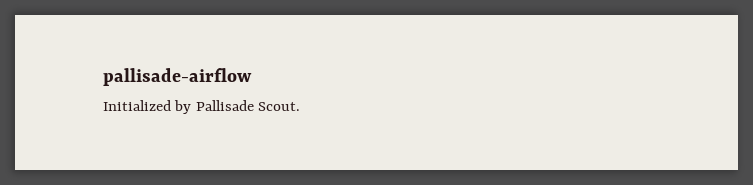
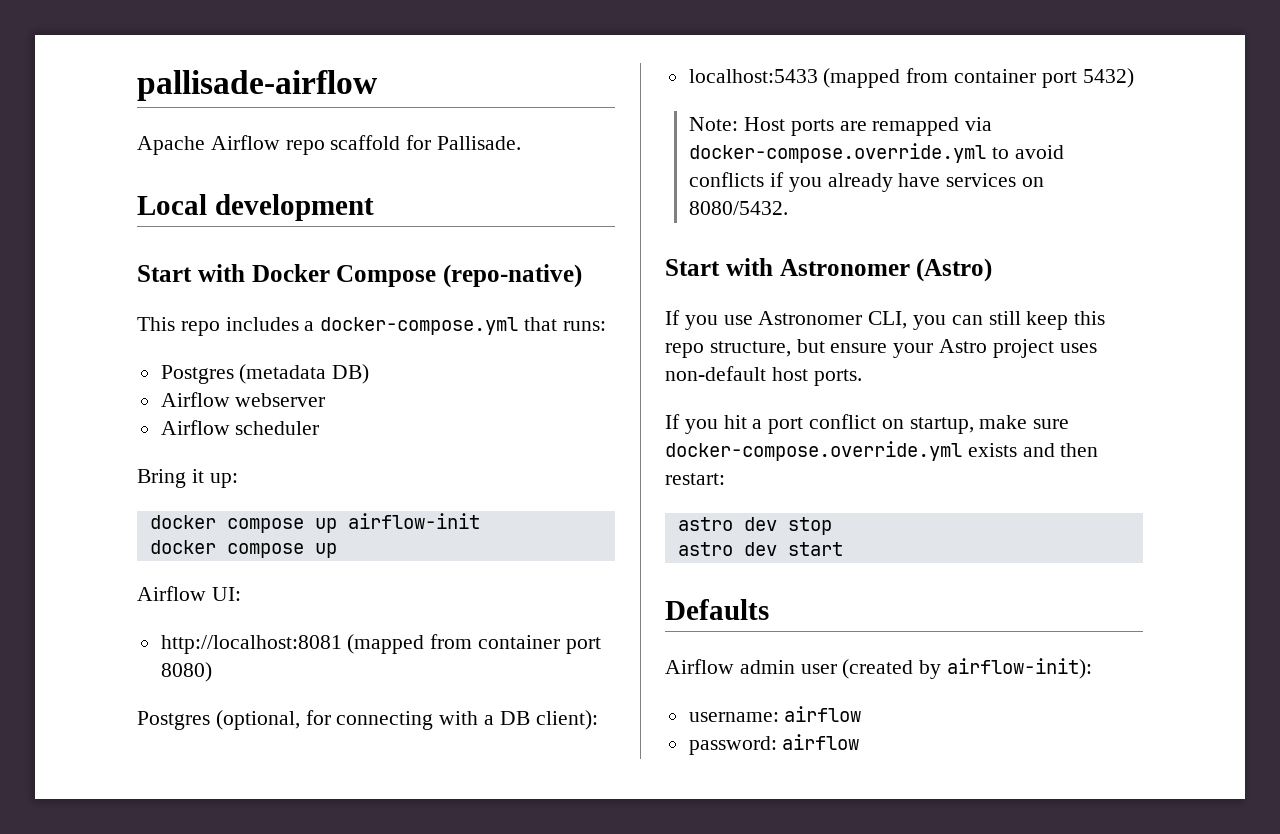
[103,100,301,114] Initialized by Pallisade Scout. -> [137,135,522,155] [137,194,374,221] [137,264,582,288] [137,317,606,336] [160,364,370,384] [160,392,326,407] [160,420,320,435] [137,469,238,488] [149,513,480,533] [149,540,337,558] [137,586,241,601] [160,634,601,654] [160,662,212,682] [137,710,598,730] [688,68,1134,88] [689,117,993,136] [689,143,1064,163] [689,172,1045,192] [689,201,789,215] [665,258,993,282] [665,310,1106,330] [665,339,1097,358] [665,366,862,386] [665,414,1070,434] [665,441,1099,461] [665,473,725,485] [677,517,832,535] [677,542,843,556] [665,599,769,620] [665,658,1093,679] [688,706,862,722] [688,734,860,755] Apache Airflow repo scaffold for Pallisade. // Local development // Start with Docker Compose (repo-native) // This repo includes a docker-compose.yml that runs: // Postgres (metadata DB) // Airflow webserver // Airflow scheduler // Bring it up: // docker compose up airflow-init // docker compose up // Airflow UI: // http://localhost:8081 (mapped from container port 8080) // Postgres (optional, for connecting with a DB client): // localhost:5433 (mapped from container port 5432) // Note: Host ports are remapped via docker-compose.override.yml to avoid conflicts if you already have services on 8080/5432. // Start with Astronomer (Astro) // If you use Astronomer CLI, you can still keep this repo structure, but ensure your Astro project uses non-default host ports. // If you hit a port conflict on startup, make sure docker-compose.override.yml exists and then restart: // astro dev stop // astro dev start // Defaults // Airflow admin user (created by airflow-init): // username: airflow // password: airflow

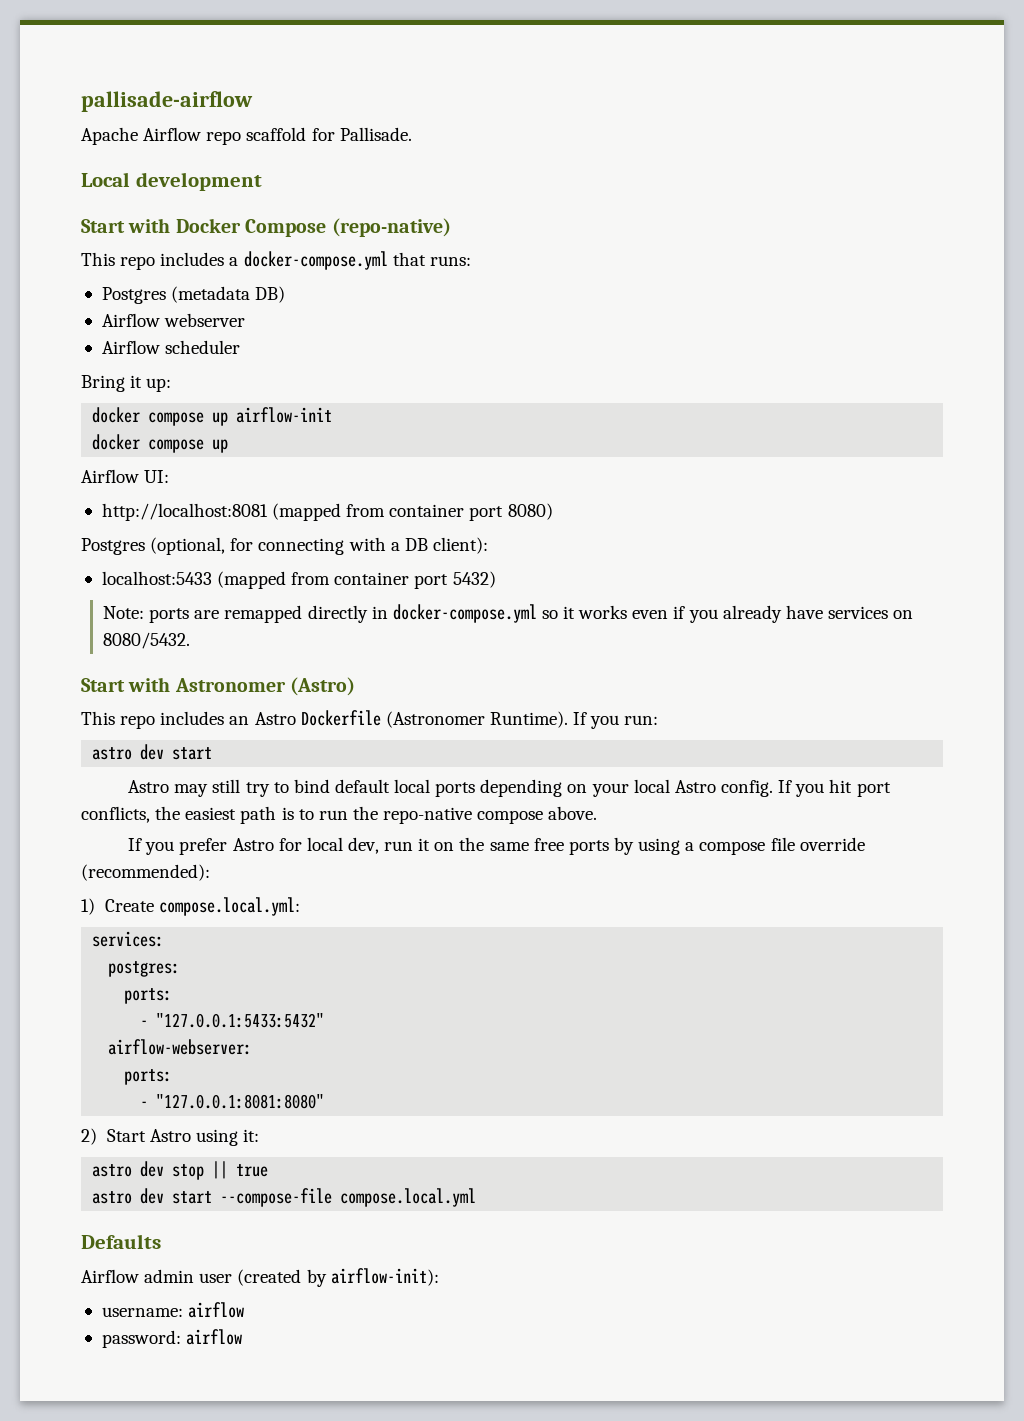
[743,117,785,131] Host -> (144, 612) none
[965,117,993,131] [689,143,1064,163] [689,172,765,187] via docker-compose.override.yml to avoid conflicts -> [307,604,669,623] directly in docker-compose.yml so it works even
[665,310,1106,330] [665,339,1097,358] [665,366,862,386] [665,414,1070,434] [665,441,1099,461] [665,473,725,485] If you use Astronomer CLI, you can still keep this repo structure, but ensure your Astro project uses non-default host ports. // If you hit a port conflict on startup, make sure docker-compose.override.yml exists and then restart: -> [81,710,659,729] [92,744,213,760] [128,779,891,797] [81,806,598,824] [128,837,865,855] [81,864,210,881] [81,897,300,916] [92,931,165,947] [108,961,181,977] [124,988,173,1004] [140,1013,325,1028] [108,1039,253,1055] [124,1069,173,1085] [140,1094,325,1109] [81,1128,259,1146] This repo includes an Astro Dockerfile (Astronomer Runtime). If you run: // astro dev start // Astro may still try to bind default local ports depending on your local Astro config. If you hit port conflicts, the easiest path is to run the repo-native compose above. // If you prefer Astro for local dev, run it on the same free ports by using a compose file override (recommended): // 1) Create compose.local.yml: // services: // postgres: // ports: // - "127.0.0.1:5433:5432" // airflow-webserver: // ports: // - "127.0.0.1:8081:8080" // 2) Start Astro using it:
[677,542,843,556] // astro dev start -> [212,1161,269,1179] [92,1188,477,1207] || true // astro dev start --compose-file compose.local.yml

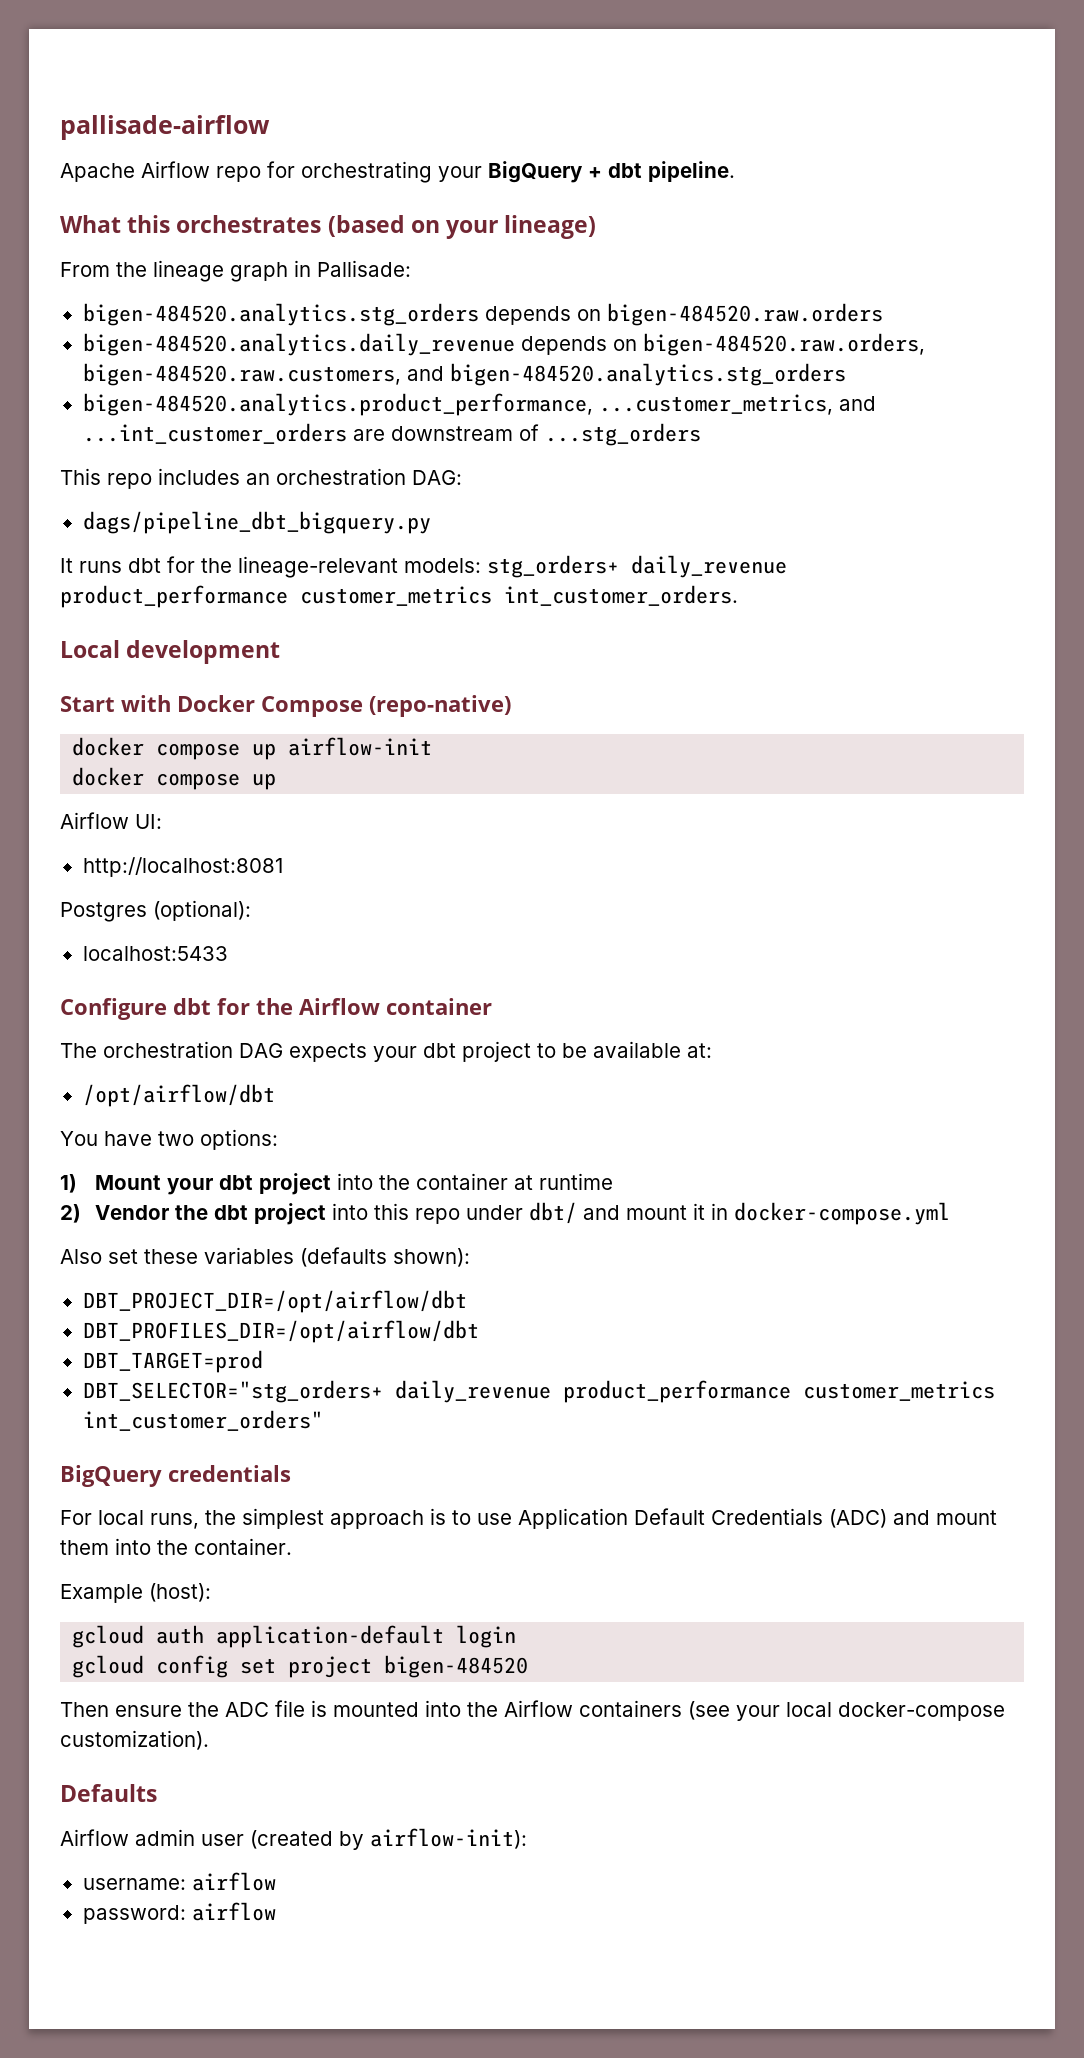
[246,127,412,141] scaffold for Pallisade. -> [267,161,735,183] [60,215,597,239] [60,260,411,282] [82,303,883,326] [82,333,925,356] [82,363,846,386] [82,393,876,416] [82,423,701,446] [60,468,462,489] [82,511,431,534] [60,555,787,578] [60,585,738,608] for orchestrating your BigQuery + dbt pipeline. // What this orchestrates (based on your lineage) // From the lineage graph in Pallisade: // bigen-484520.analytics.stg_orders depends on bigen-484520.raw.orders // bigen-484520.analytics.daily_revenue depends on bigen-484520.raw.orders, bigen-484520.raw.customers, and bigen-484520.analytics.stg_orders // bigen-484520.analytics.product_performance, ...customer_metrics, and ...int_customer_orders are downstream of ...stg_orders // This repo includes an orchestration DAG: // dags/pipeline_dbt_bigquery.py // It runs dbt for the lineage-relevant models: stg_orders+ daily_revenue product_performance customer_metrics int_customer_orders.
[81,251,471,270] [101,286,286,304] [101,313,246,327] [101,340,241,354] [81,375,172,392] // This repo includes a docker-compose.yml that runs: // Postgres (metadata DB) // Airflow webserver // Airflow scheduler // Bring it up: -> (511, 706) none
[272,503,553,521] [81,537,488,555] [101,571,496,589] [102,604,914,623] [102,632,190,649] [81,677,356,696] [81,710,659,729] [92,744,213,760] [128,779,891,797] [81,806,598,824] [128,837,865,855] [81,864,210,881] [81,897,300,916] [92,931,165,947] [108,961,181,977] [124,988,173,1004] [140,1013,325,1028] [108,1039,253,1055] [124,1069,173,1085] [140,1094,325,1109] [81,1128,259,1146] [92,1161,269,1180] [92,1188,477,1207] (mapped from container port 8080) // Postgres (optional, for connecting with a DB client): // localhost:5433 (mapped from container port 5432) // Note: ports are remapped directly in docker-compose.yml so it works even if you already have services on 8080/5432. // Start with Astronomer (Astro) // This repo includes an Astro Dockerfile (Astronomer Runtime). If you run: // astro dev start // Astro may still try to bind default local ports depending on your local Astro config. If you hit port conflicts, the easiest path is to run the repo-native compose above. // If you prefer Astro for local dev, run it on the same free ports by using a compose file override (recommended): // 1) Create compose.local.yml: // services: // postgres: // ports: // - "127.0.0.1:5433:5432" // airflow-webserver: // ports: // - "127.0.0.1:8081:8080" // 2) Start Astro using it: // astro dev stop || true // astro dev start --compose-file compose.local.yml -> [60,900,251,922] [82,946,228,961] [60,998,492,1020] [60,1041,712,1062] [82,1084,275,1107] [60,1129,278,1150] [60,1173,613,1195] [60,1202,950,1225] [60,1247,470,1267] [82,1290,467,1313] [82,1320,479,1343] [82,1350,263,1373] [82,1380,995,1403] [82,1410,323,1431] [60,1465,291,1487] [60,1508,997,1529] [60,1538,292,1555] [60,1583,211,1603] [72,1625,517,1648] [72,1655,529,1678] [60,1700,1005,1721] [60,1730,209,1750] // Postgres (optional): // localhost:5433 // Configure dbt for the Airflow container // The orchestration DAG expects your dbt project to be available at: // /opt/airflow/dbt // You have two options: // 1) Mount your dbt project into the container at runtime // 2) Vendor the dbt project into this repo under dbt/ and mount it in docker-compose.yml // Also set these variables (defaults shown): // DBT_PROJECT_DIR=/opt/airflow/dbt // DBT_PROFILES_DIR=/opt/airflow/dbt // DBT_TARGET=prod // DBT_SELECTOR="stg_orders+ daily_revenue product_performance customer_metrics int_customer_orders" // BigQuery credentials // For local runs, the simplest approach is to use Application Default Credentials (ADC) and mount them into the container. // Example (host): // gcloud auth application-default login // gcloud config set project bigen-484520 // Then ensure the ADC file is mounted into the Airflow containers (see your local docker-compose customization).

